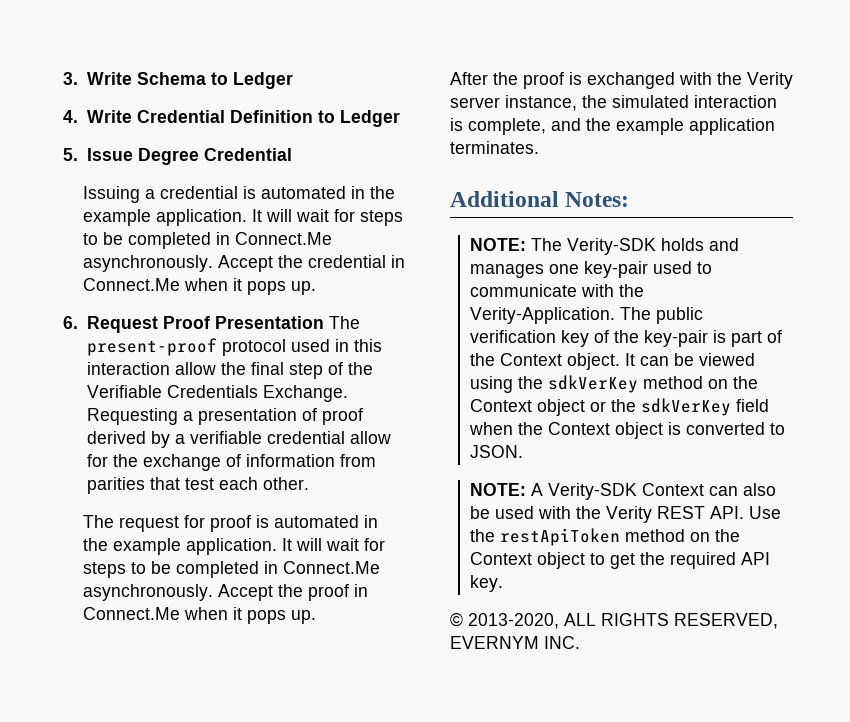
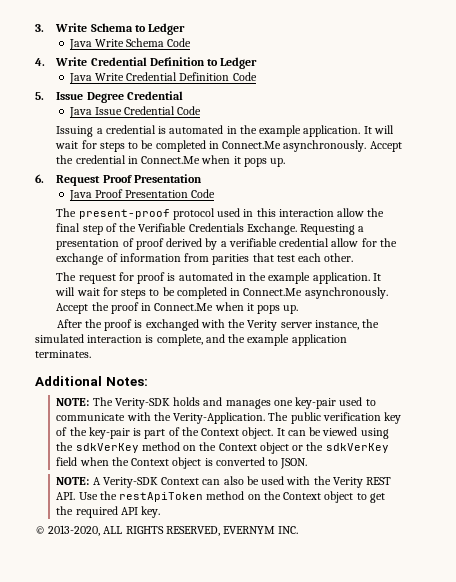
(293, 80) none -> [68,38,192,50] // Java Write Schema Code
(400, 118) none -> [68,72,257,84] // Java Write Credential Definition Code
(292, 154) none -> [68,106,202,118] // Java Issue Credential Code
(324, 322) none -> [68,189,216,201] // Java Proof Presentation Code //

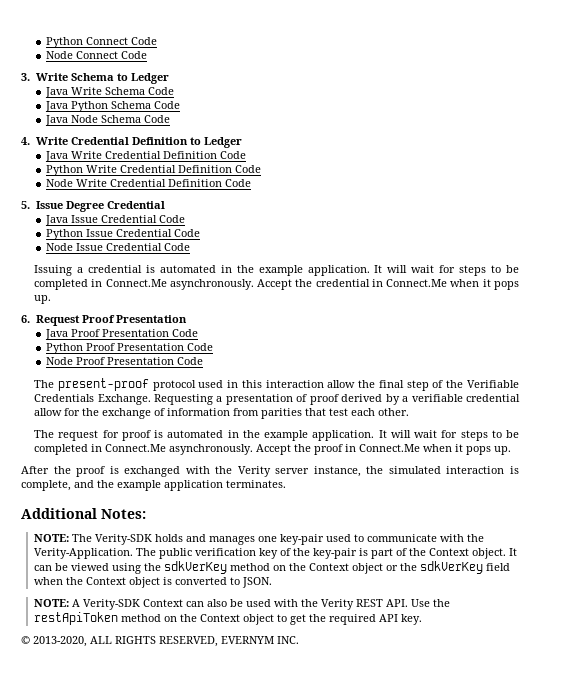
(35, 28) none -> [46,37,158,48] [46,51,148,59] Python Connect Code // Node Connect Code //
(192, 42) none -> [45,101,181,112] [45,115,171,126] // Java Python Schema Code // Java Node Schema Code
(257, 76) none -> [46,165,262,176] [46,179,252,187] // Python Write Credential Definition Code // Node Write Credential Definition Code
(202, 110) none -> [46,229,201,240] [46,243,191,251] // Python Issue Credential Code // Node Issue Credential Code
(216, 193) none -> [46,343,214,354] [46,357,204,365] // Python Proof Presentation Code // Node Proof Presentation Code

